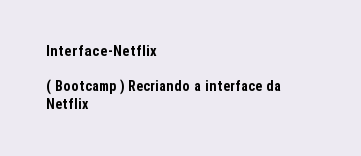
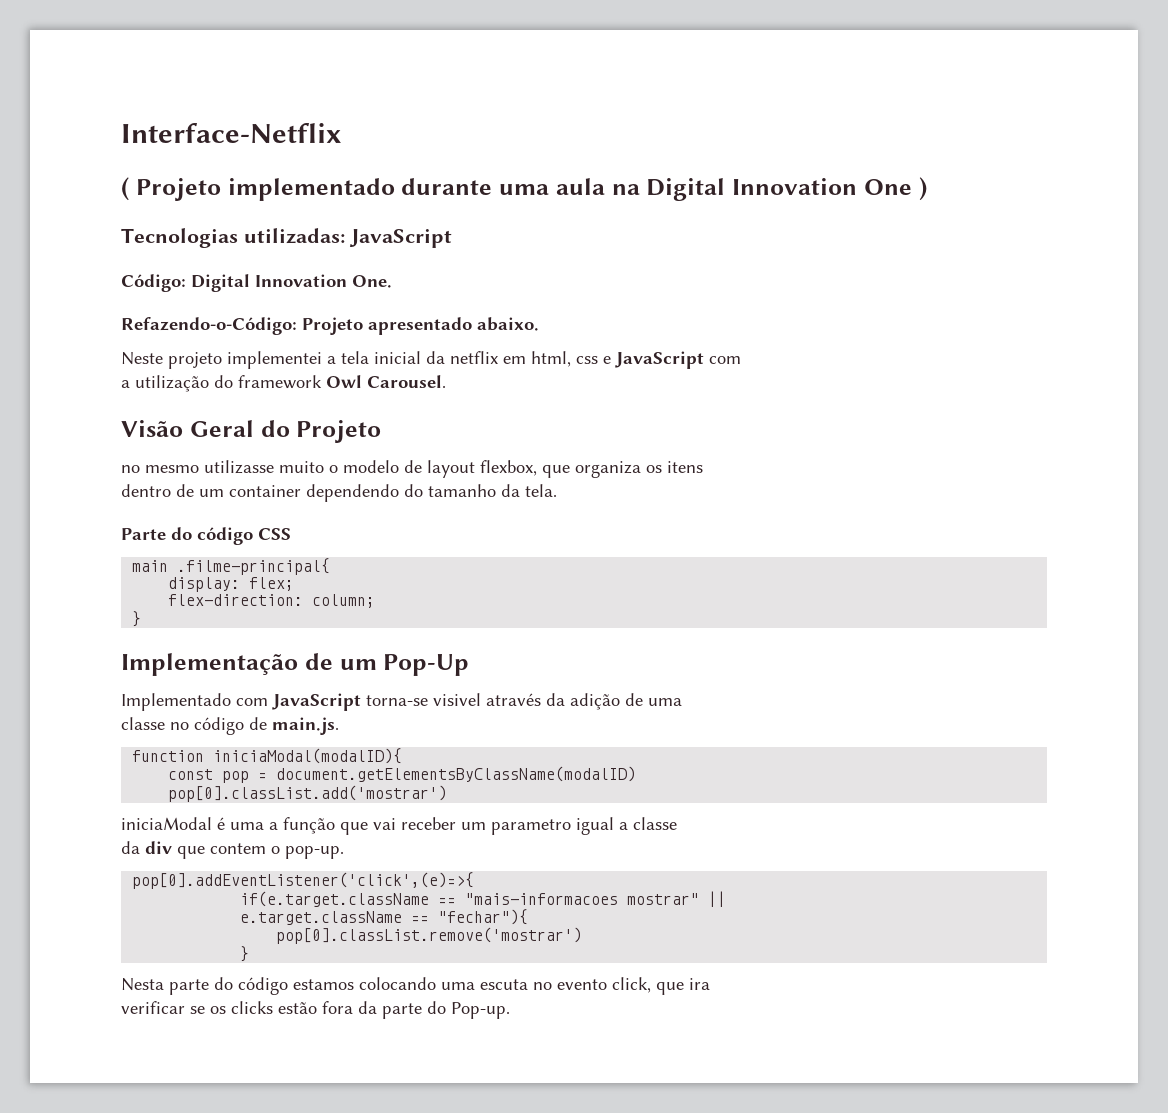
[54,79,281,95] [46,98,89,109] Bootcamp ) Recriando a interface da Netflix -> [135,177,927,201] [121,228,452,248] [121,274,392,292] [121,317,539,335] [121,351,741,369] [121,375,446,392] [121,420,382,443] [121,460,703,478] [121,484,557,502] [121,527,291,545] [132,558,331,575] [168,577,295,592] [168,594,376,608] [132,611,142,627] [121,653,470,676] [121,693,682,711] [121,717,339,735] [132,748,403,764] [168,766,637,783] [168,785,448,802] [121,817,677,835] [121,841,344,859] [132,872,475,889] [240,891,727,907] [240,909,529,925] [276,927,583,944] [240,946,250,962] [121,977,710,995] [121,1001,510,1019] Projeto implementado durante uma aula na Digital Innovation One ) // Tecnologias utilizadas: JavaScript // Código: Digital Innovation One. // Refazendo-o-Código: Projeto apresentado abaixo. // Neste projeto implementei a tela inicial da netflix em html, css e JavaScript com // a utilização do framework Owl Carousel. // Visão Geral do Projeto // no mesmo utilizasse muito o modelo de layout flexbox, que organiza os itens // dentro de um container dependendo do tamanho da tela. // Parte do código CSS // main .filme-principal{ // display: flex; // flex-direction: column; // } // Implementação de um Pop-Up // Implementado com JavaScript torna-se visivel através da adição de uma // classe no código de main.js. // function iniciaModal(modalID){ // const pop = document.getElementsByClassName(modalID) // pop[0].classList.add('mostrar') // iniciaModal é uma a função que vai receber um parametro igual a classe // da div que contem o pop-up. // pop[0].addEventListener('click',(e)=>{ // if(e.target.className == "mais-informacoes mostrar" || // e.target.className == "fechar"){ // pop[0].classList.remove('mostrar') // } // Nesta parte do código estamos colocando uma escuta no evento click, que ira // verificar se os clicks estão fora da parte do Pop-up.

